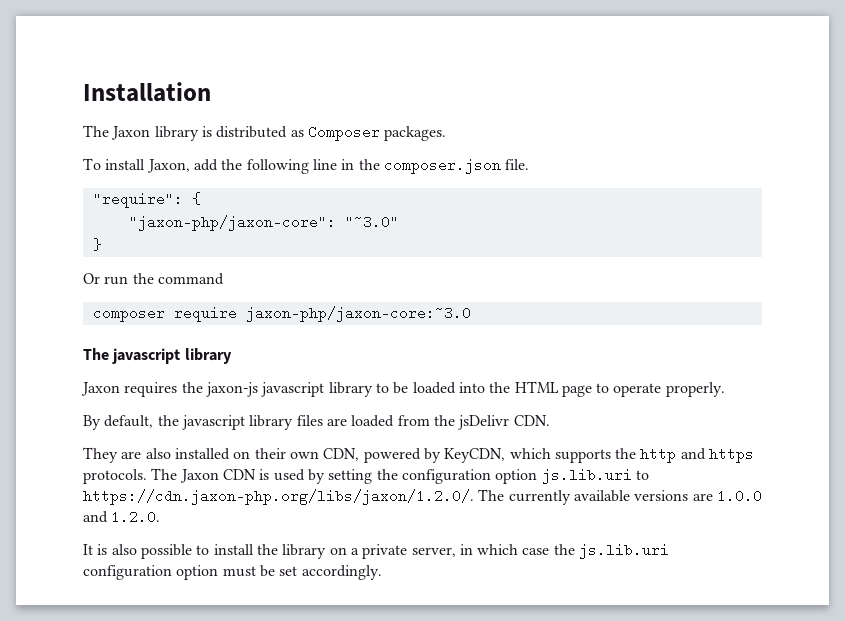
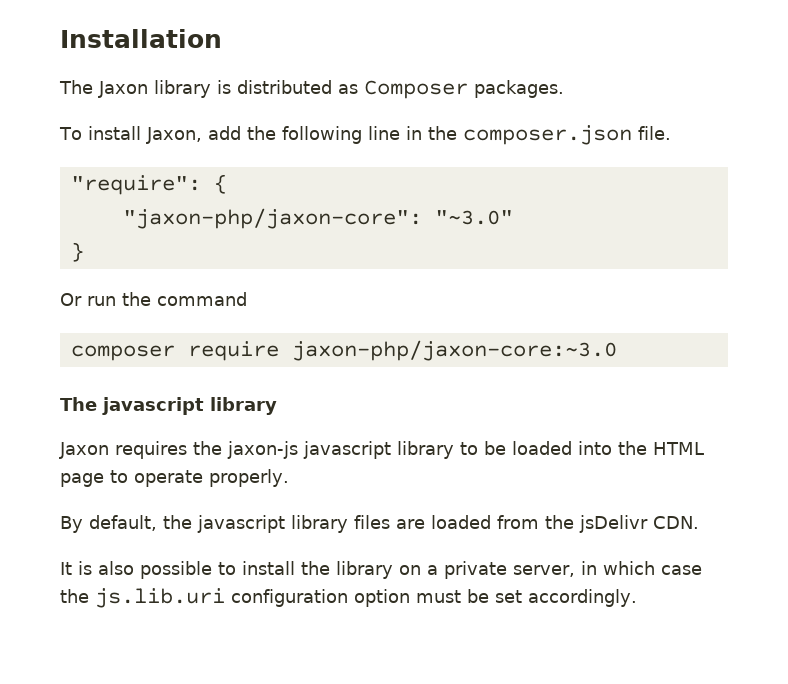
[83,447,755,463] [83,468,649,484] [83,489,762,505] [83,510,161,524] // They are also installed on their own CDN, powered by KeyCDN, which supports the http and https protocols. The Jaxon CDN is used by setting the configuration option js.lib.uri to https://cdn.jaxon-php.org/libs/jaxon/1.2.0/. The currently available versions are 1.0.0 and 1.2.0. -> (699, 522) none

